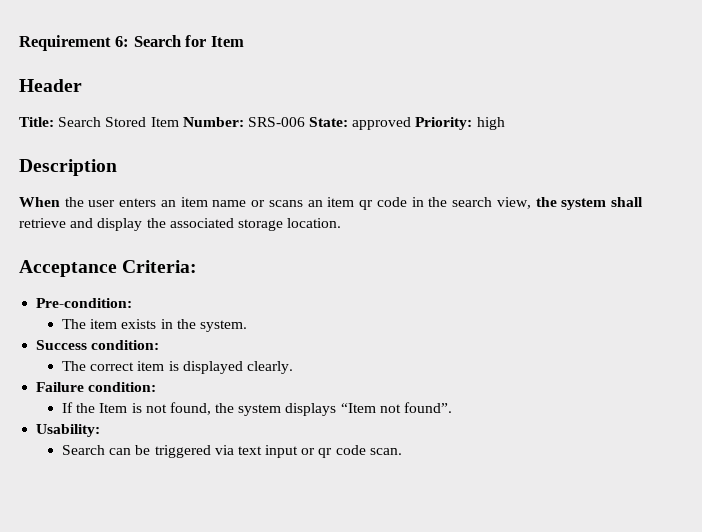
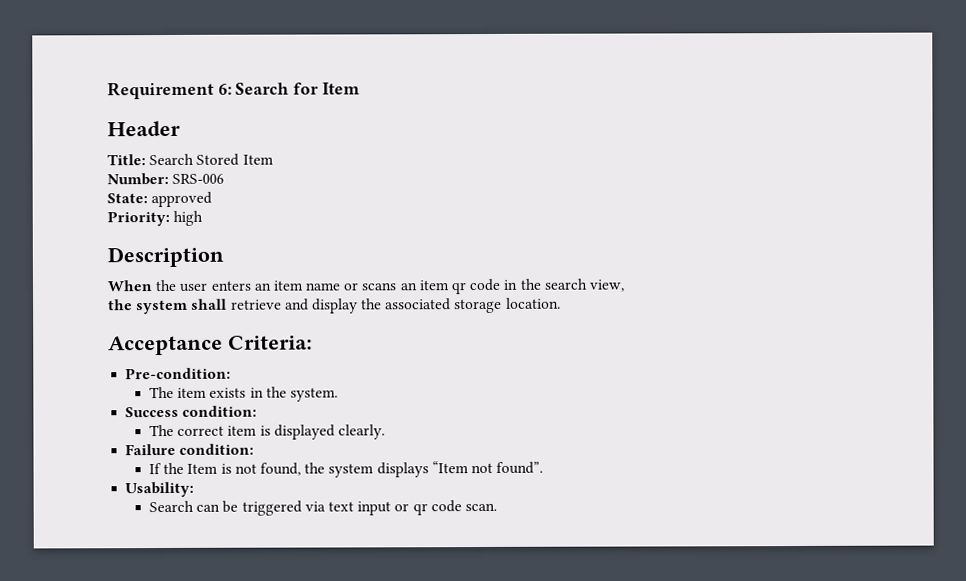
(179, 122) none -> (274, 159) //
(305, 122) none -> (225, 178) //
(412, 123) none -> (213, 199) //
(531, 203) none -> (625, 285) //

